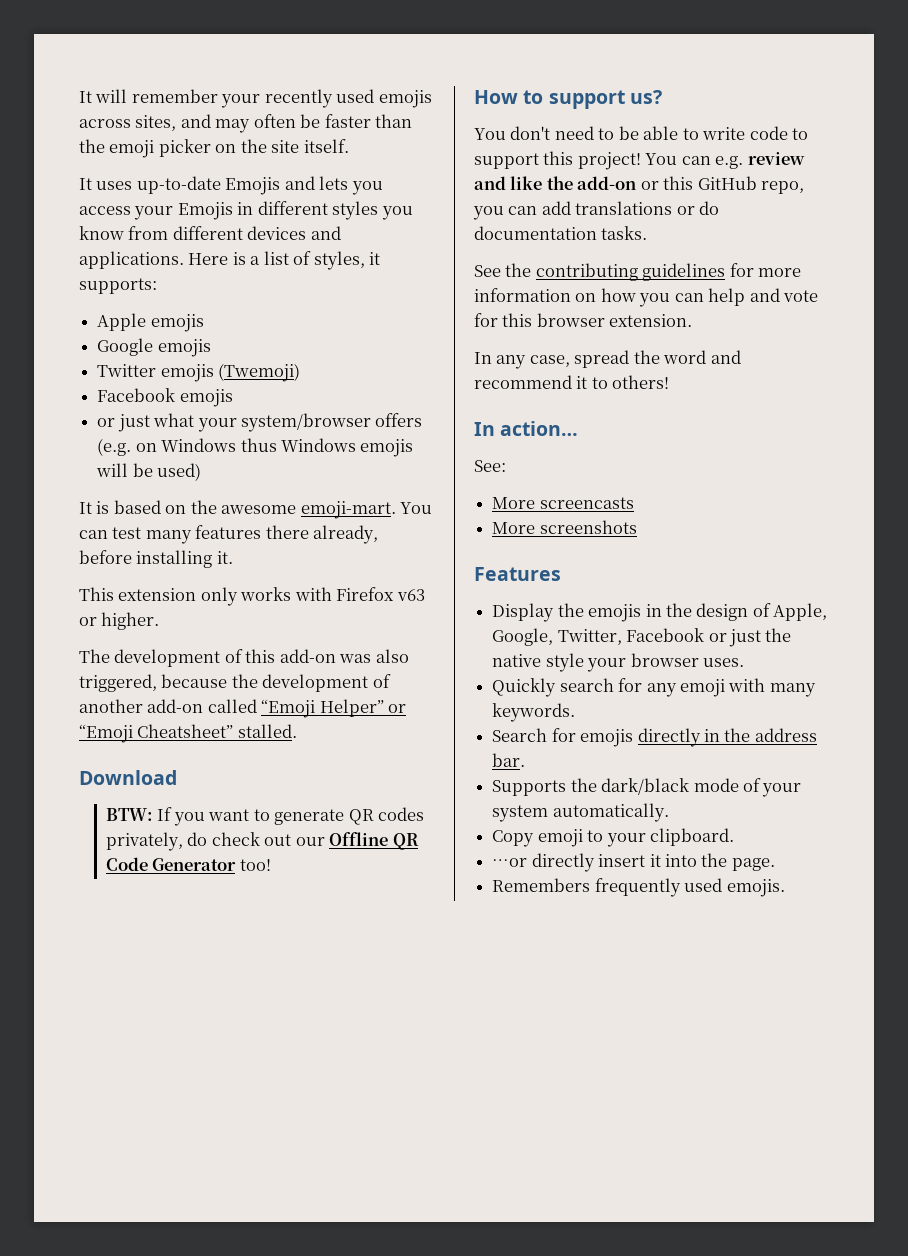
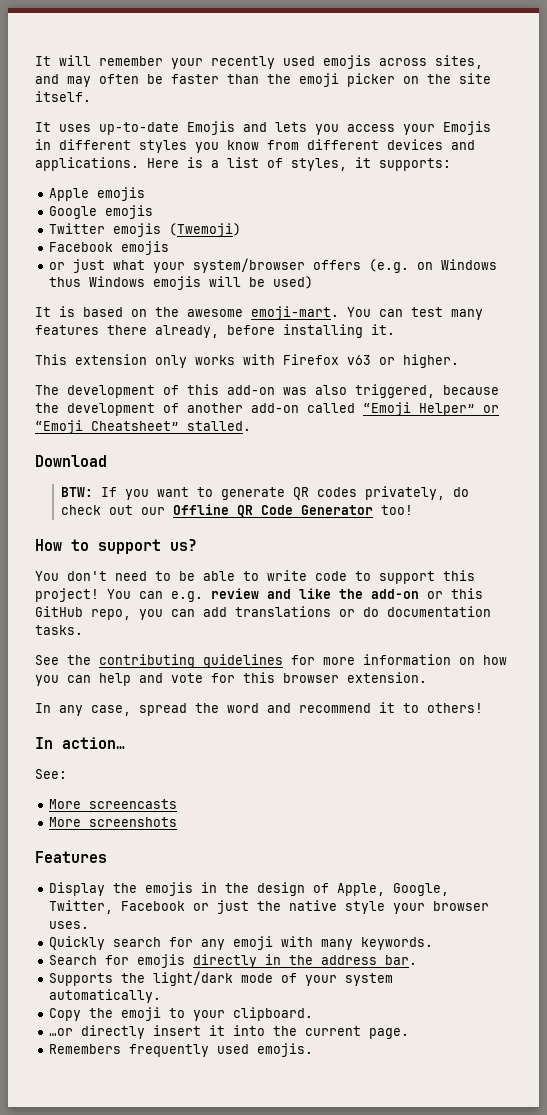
[601,778,690,795] dark/black -> [153,971,234,986] light/dark
(535, 838) none -> [89,1008,114,1018] the
(728, 860) none -> [305,1026,362,1036] current

